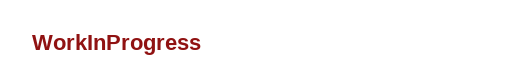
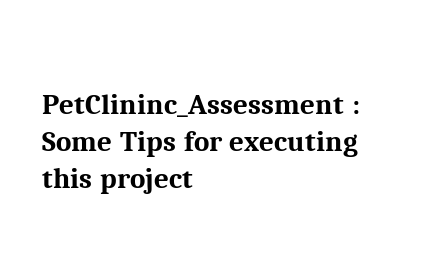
[32,34,201,55] WorkInProgress -> [42,94,360,117] [42,131,359,157] [42,167,193,194] PetClininc_Assessment : Some Tips for executing this project

